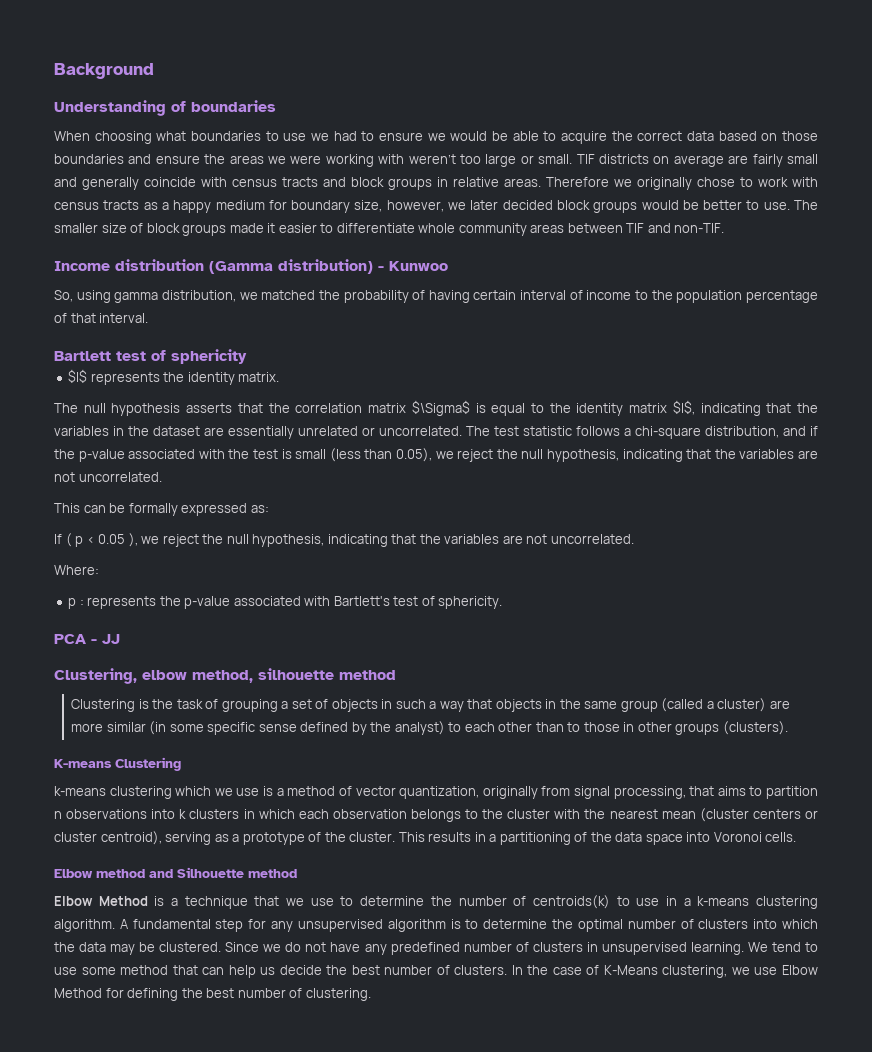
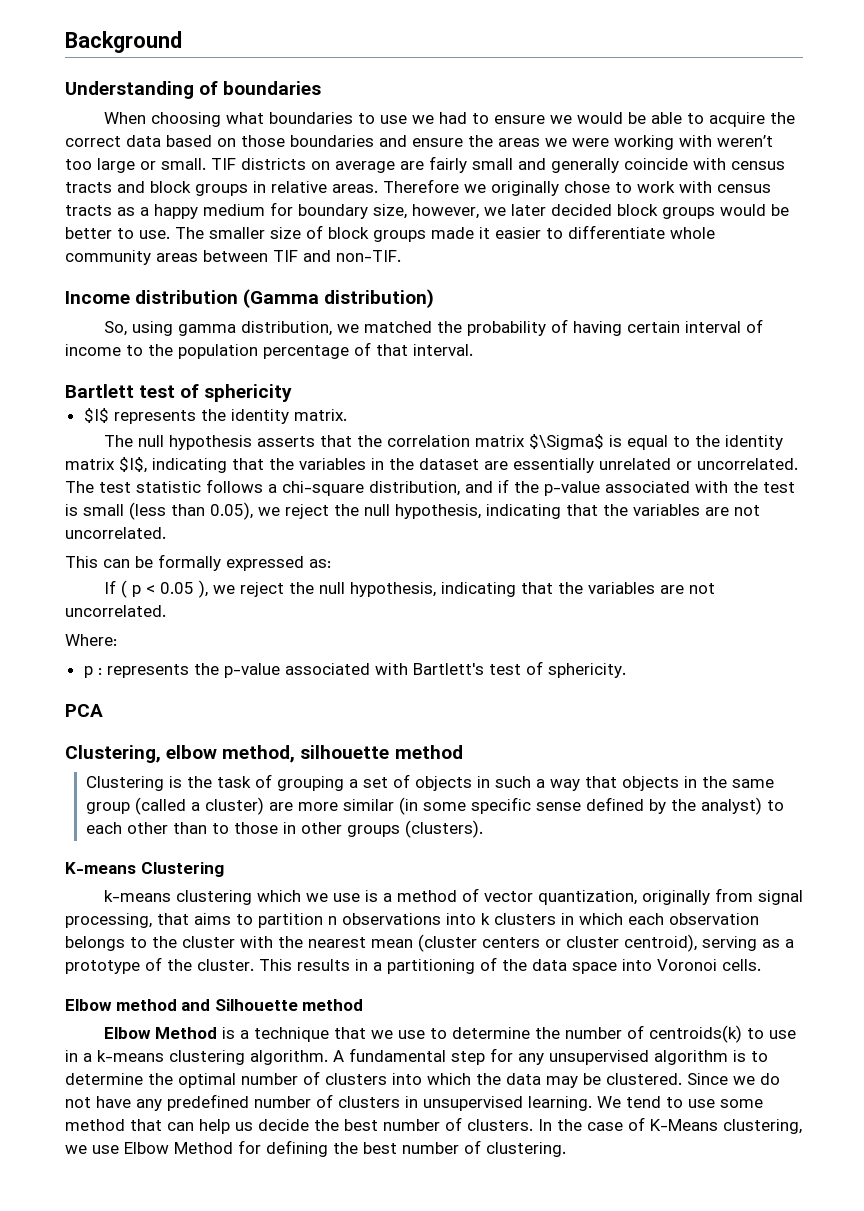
[378,261,448,271] - Kunwoo -> (435, 298) none
[91,634,120,644] - JJ -> (103, 710) none

